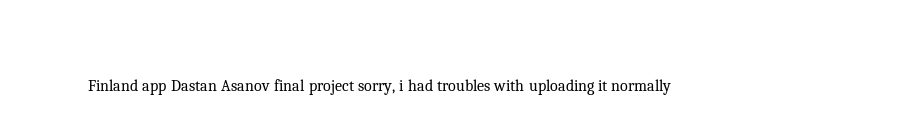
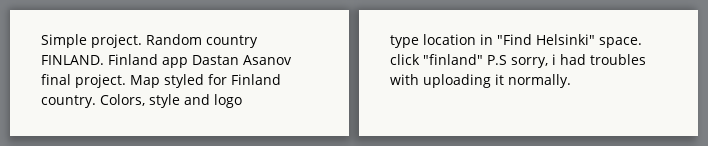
(88, 85) none -> [41,34,258,48] [41,55,104,65] Simple project. Random country FINLAND.
[308,80,355,95] project -> [75,74,281,88] [41,94,242,108] [390,34,642,48] [390,54,507,65] project. Map styled for Finland country. Colors, style and logo // type location in "Find Helsinki" space. click "finland" P.S
[611,79,672,95] normally -> [508,74,571,88] normally.

